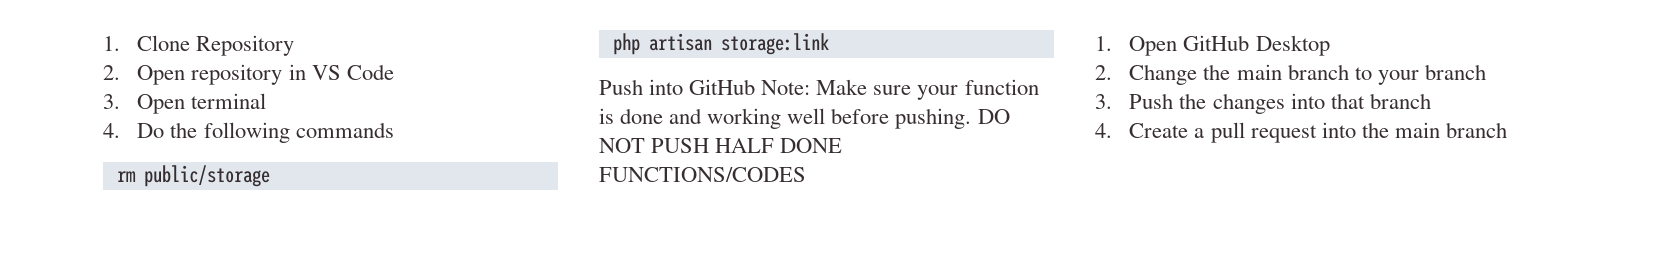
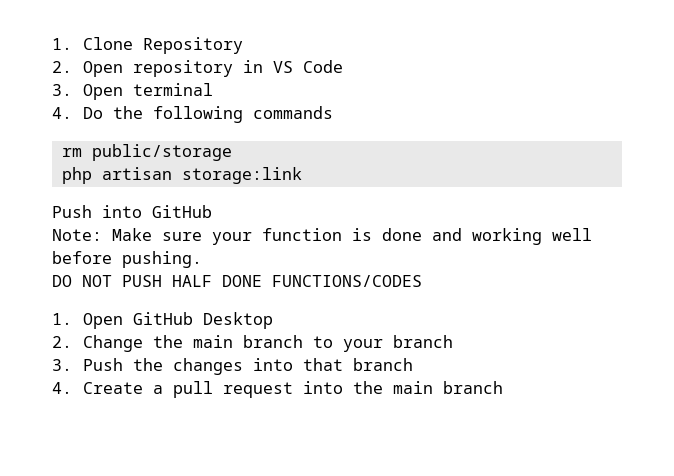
(756, 87) none -> (212, 211) //
(972, 118) none -> (202, 259) //

